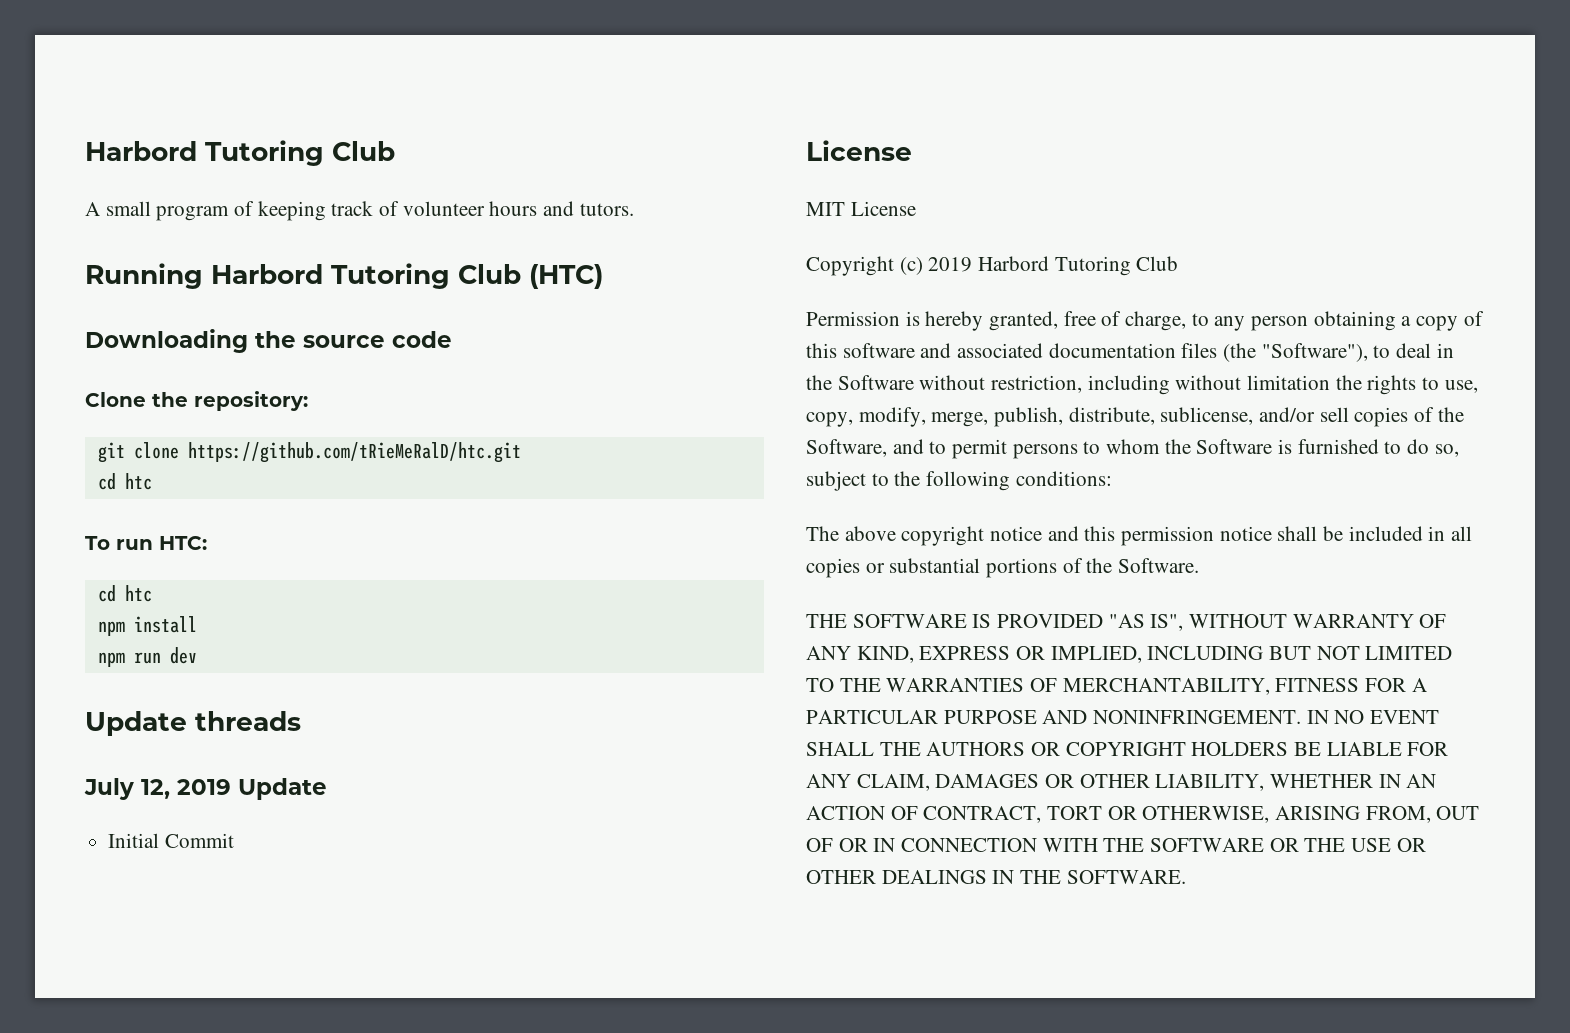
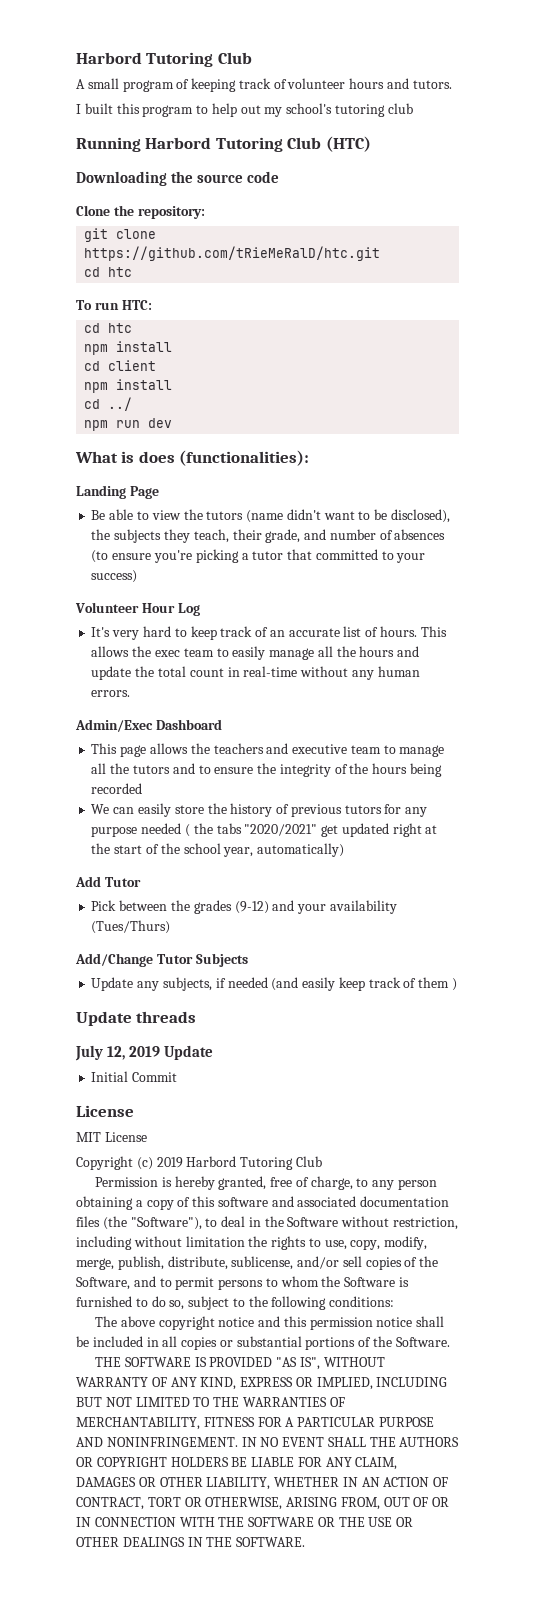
(634, 209) none -> [76,103,413,117] // I built this program to help out my school's tutoring club
[97,647,197,667] npm run dev -> [84,360,157,371] [84,379,173,393] [84,397,133,411] [84,418,173,431] [75,450,310,466] [76,485,159,499] [91,509,450,523] [91,529,446,543] [91,549,426,563] [91,570,138,583] [75,602,200,616] [91,626,447,640] [91,646,420,660] [91,666,420,680] [91,690,131,697] [75,719,222,732] [91,743,445,757] [91,763,442,777] [91,783,143,794] [91,803,428,817] [91,823,438,837] [91,843,345,857] [75,876,141,887] [91,900,397,914] [91,920,171,934] [75,953,248,967] [91,977,457,991] cd client // npm install // cd ../ // npm run dev // What is does (functionalities): // Landing Page // Be able to view the tutors (name didn't want to be disclosed), the subjects they teach, their grade, and number of absences (to ensure you're picking a tutor that committed to your success) // Volunteer Hour Log // It's very hard to keep track of an accurate list of hours. This allows the exec team to easily manage all the hours and update the total count in real-time without any human errors. // Admin/Exec Dashboard // This page allows the teachers and executive team to manage all the tutors and to ensure the integrity of the hours being recorded // We can easily store the history of previous tutors for any purpose needed ( the tabs "2020/2021" get updated right at the start of the school year, automatically) // Add Tutor // Pick between the grades (9-12) and your availability (Tues/Thurs) // Add/Change Tutor Subjects // Update any subjects, if needed (and easily keep track of them )

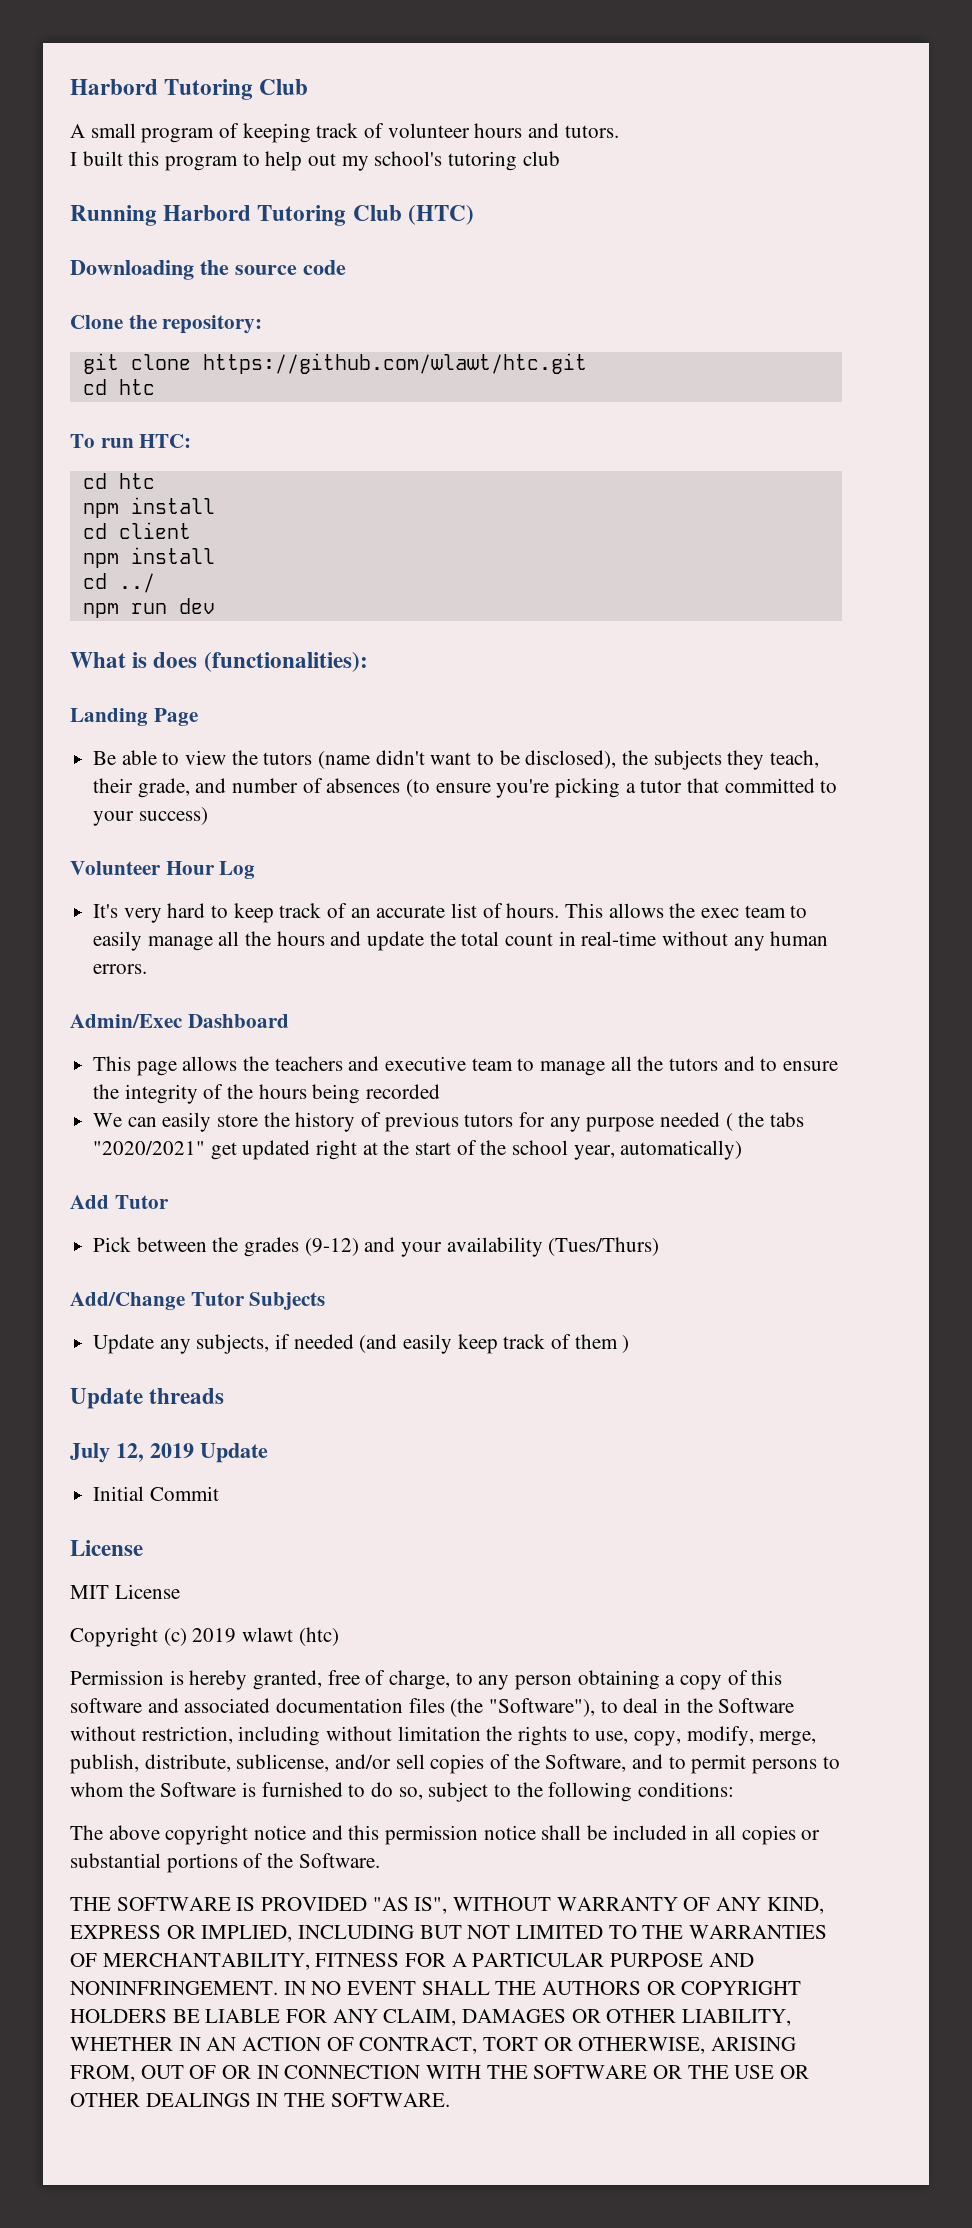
[84,246,381,261] https://github.com/tRieMeRalD/htc.git -> [202,353,587,374] https://github.com/wlawt/htc.git
[186,1156,322,1170] Harbord Tutoring Club -> [242,1627,339,1646] wlawt (htc)

